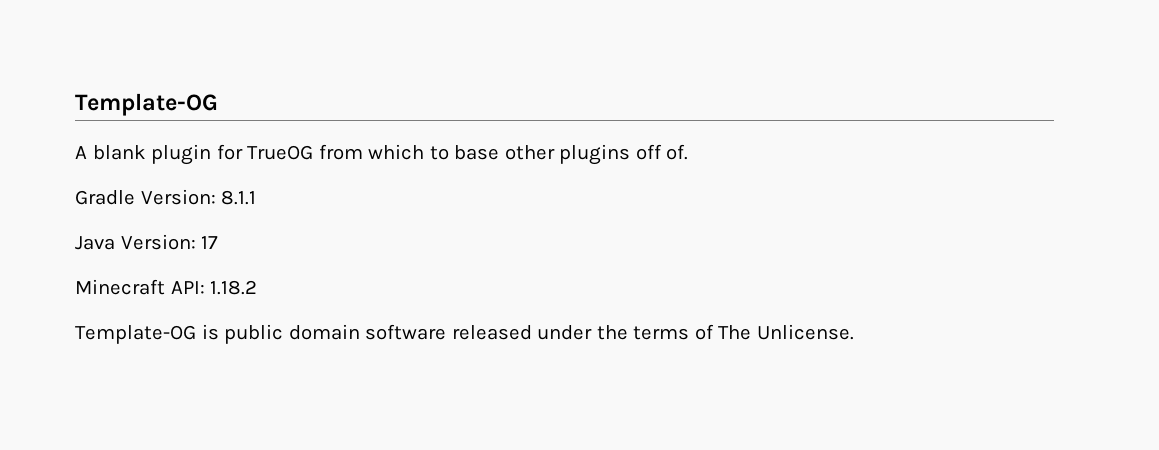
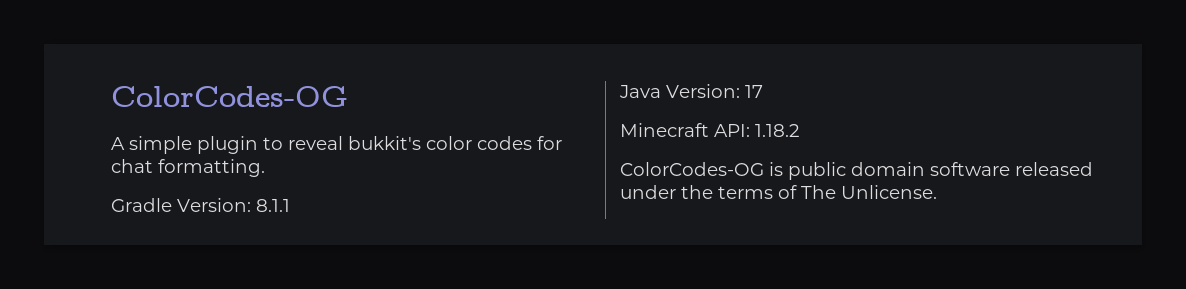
[75,93,218,116] Template-OG -> [111,86,348,107] ColorCodes-OG
[92,144,689,165] blank plugin for TrueOG from which to base other plugins off of. -> [129,136,562,154] [111,159,265,177] simple plugin to reveal bukkit's color codes for chat formatting.
[75,325,196,344] Template-OG -> [620,162,764,176] ColorCodes-OG

